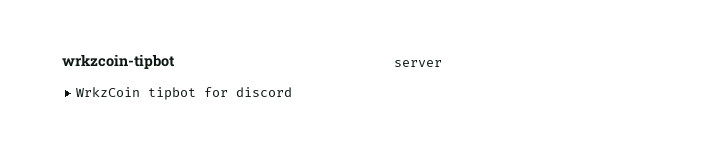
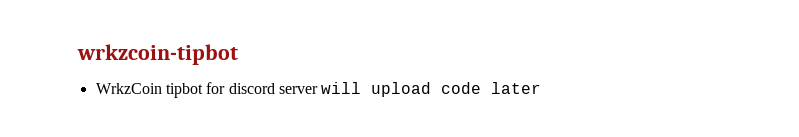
(443, 63) none -> [321,82,542,97] will upload code later

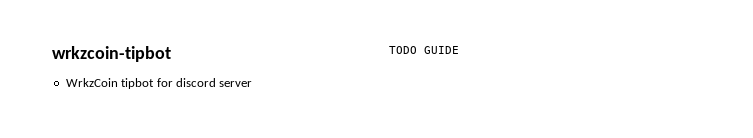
[321,82,542,97] will upload code later -> [389,46,459,54] // TODO GUIDE

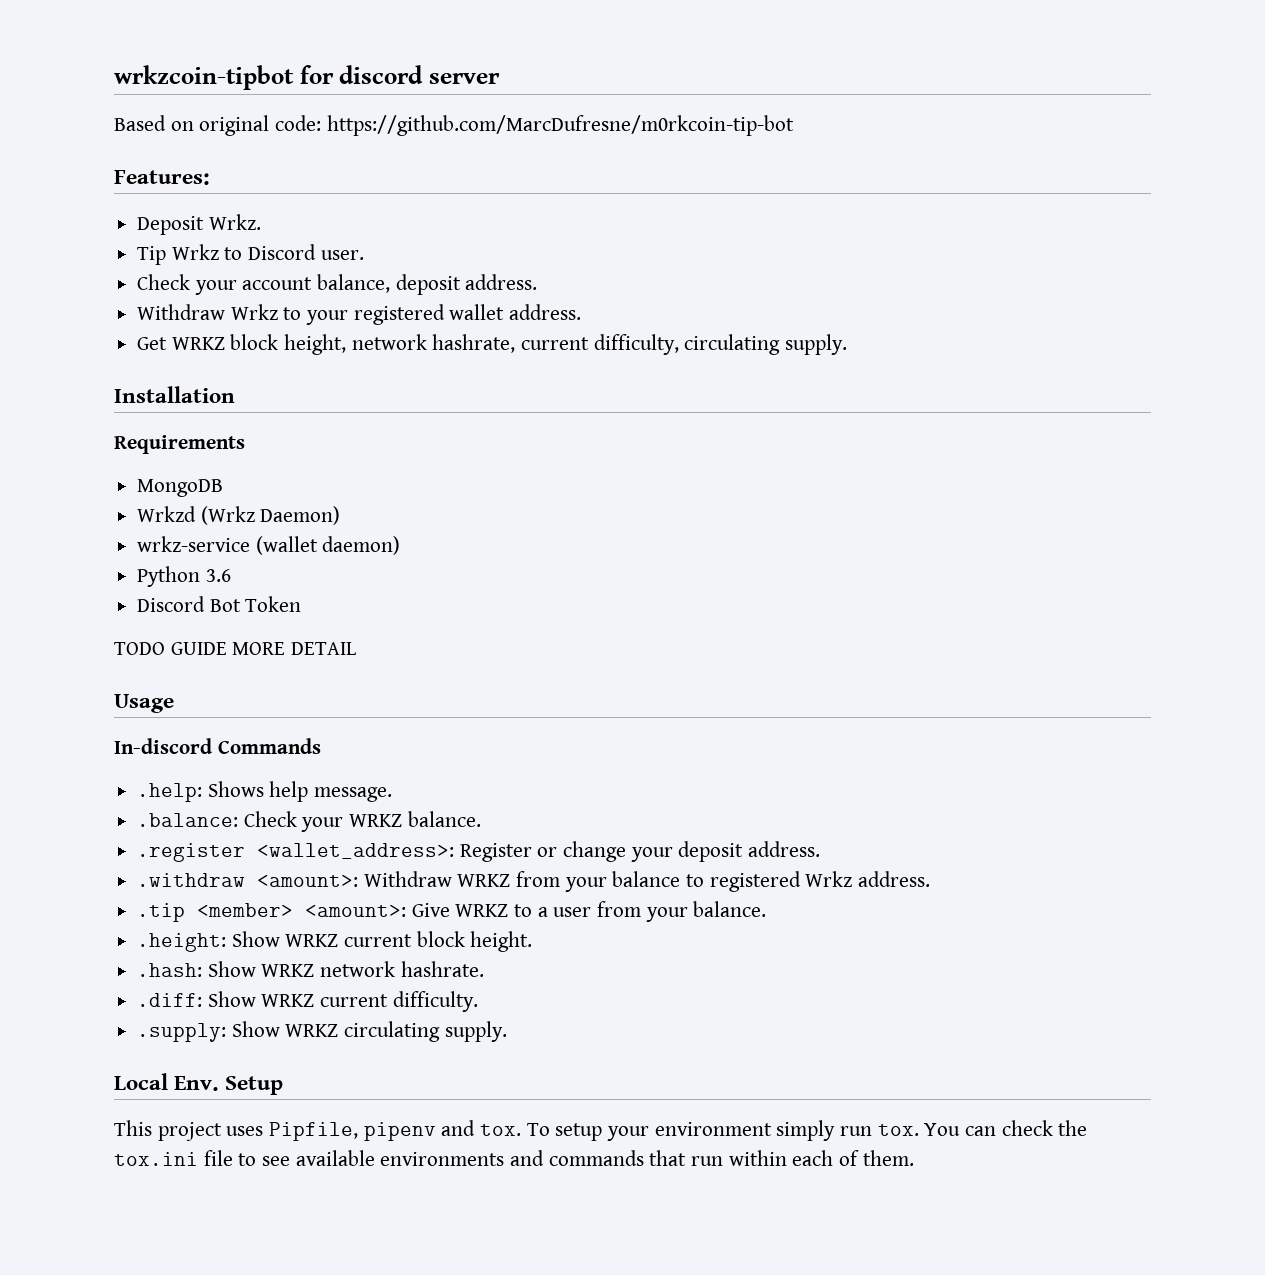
[65,78,155,89] // WrkzCoin tipbot -> (294, 77) none
[389,46,459,54] TODO GUIDE -> [114,115,794,136] [114,170,210,185] [137,214,261,235] [137,244,364,265] [137,274,538,295] [137,304,582,325] [137,334,848,355] [114,386,235,403] [114,435,245,454] [137,479,224,497] [137,506,341,525] [137,536,401,555] [137,566,231,587] [137,596,302,612] [114,642,357,655] [114,694,174,713] [114,738,321,754] [137,781,393,802] [137,811,481,832] [137,841,821,862] [137,871,931,892] [137,901,767,922] [137,931,533,952] [137,961,484,977] [137,991,478,1012] [137,1021,507,1042] [114,1073,284,1095] [114,1120,1088,1141] [114,1150,914,1166] Based on original code: https://github.com/MarcDufresne/m0rkcoin-tip-bot // Features: // Deposit Wrkz. // Tip Wrkz to Discord user. // Check your account balance, deposit address. // Withdraw Wrkz to your registered wallet address. // Get WRKZ block height, network hashrate, current difficulty, circulating supply. // Installation // Requirements // MongoDB // Wrkzd (Wrkz Daemon) // wrkz-service (wallet daemon) // Python 3.6 // Discord Bot Token // TODO GUIDE MORE DETAIL // Usage // In-discord Commands // .help: Shows help message. // .balance: Check your WRKZ balance. // .register <wallet_address>: Register or change your deposit address. // .withdraw <amount>: Withdraw WRKZ from your balance to registered Wrkz address. // .tip <member> <amount>: Give WRKZ to a user from your balance. // .height: Show WRKZ current block height. // .hash: Show WRKZ network hashrate. // .diff: Show WRKZ current difficulty. // .supply: Show WRKZ circulating supply. // Local Env. Setup // This project uses Pipfile, pipenv and tox. To setup your environment simply run tox. You can check the tox.ini file to see available environments and commands that run within each of them.

